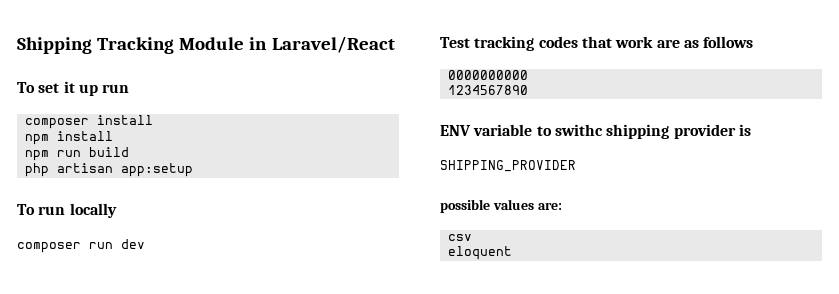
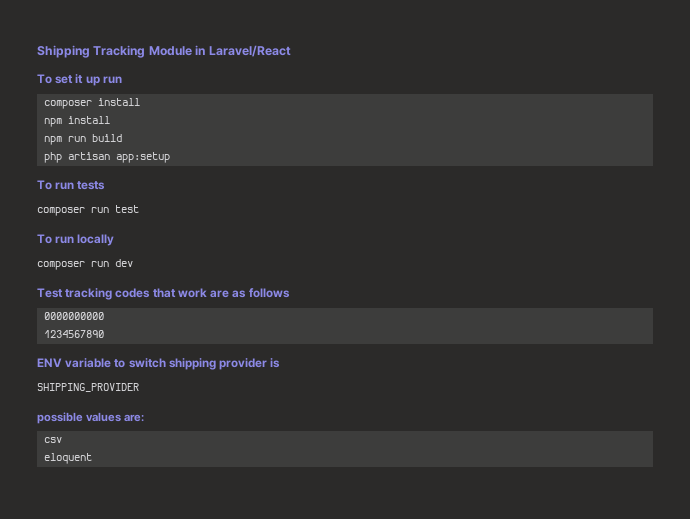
(194, 170) none -> [37,180,106,190] [37,205,139,216] // To run tests // composer run test
[554,124,603,136] swithc -> [128,358,166,368] switch

